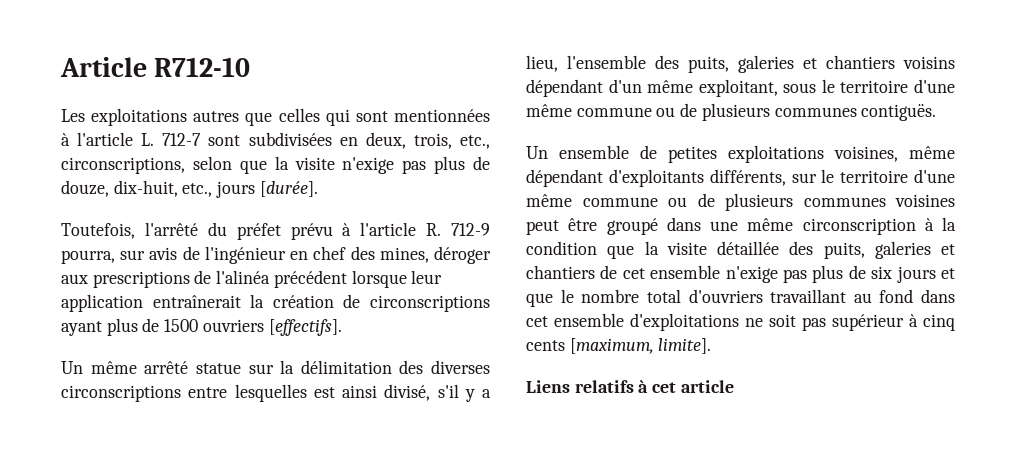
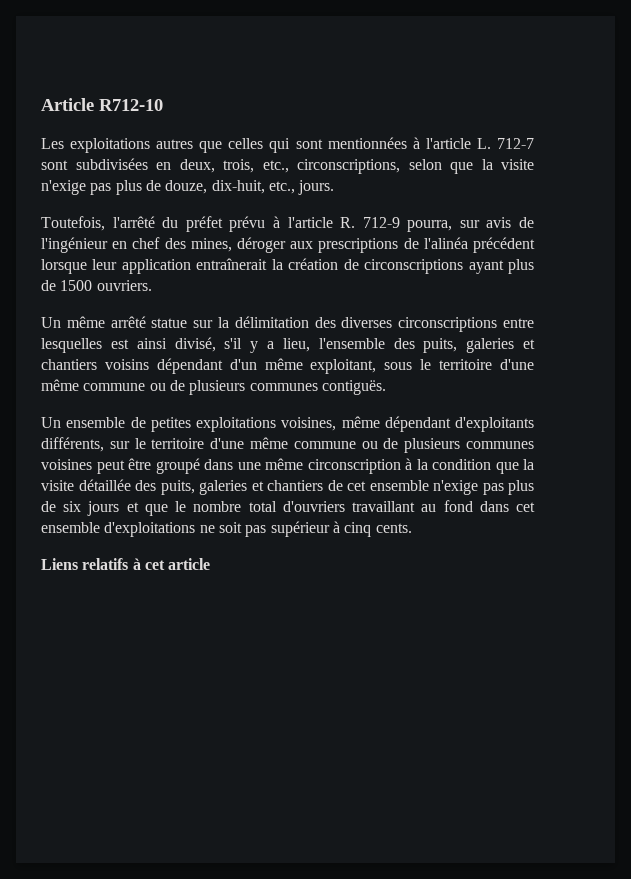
[216,181,318,198] jours [durée]. -> [298,180,335,195] jours.
[202,319,342,336] ouvriers [effectifs]. -> [96,280,152,291] ouvriers.
[526,338,712,354] cents [maximum, limite]. -> [375,523,412,533] cents.

